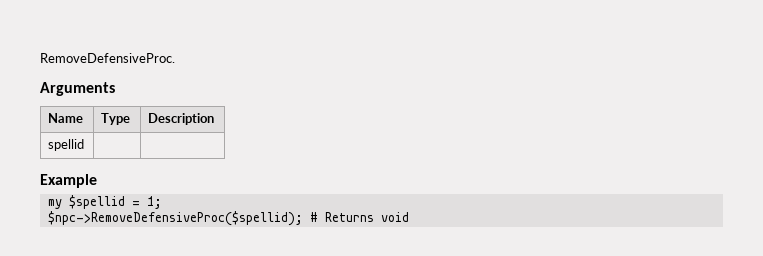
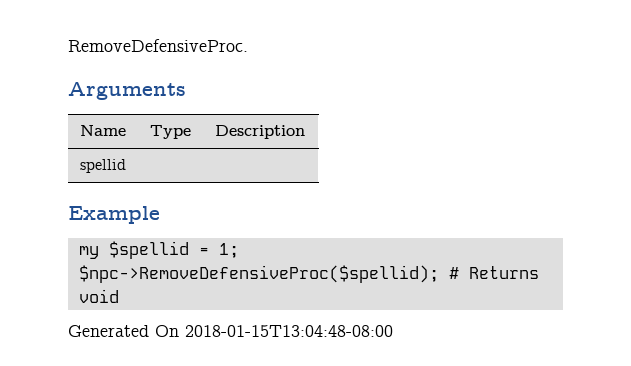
(409, 217) none -> [68,325,393,337] // Generated On 2018-01-15T13:04:48-08:00

